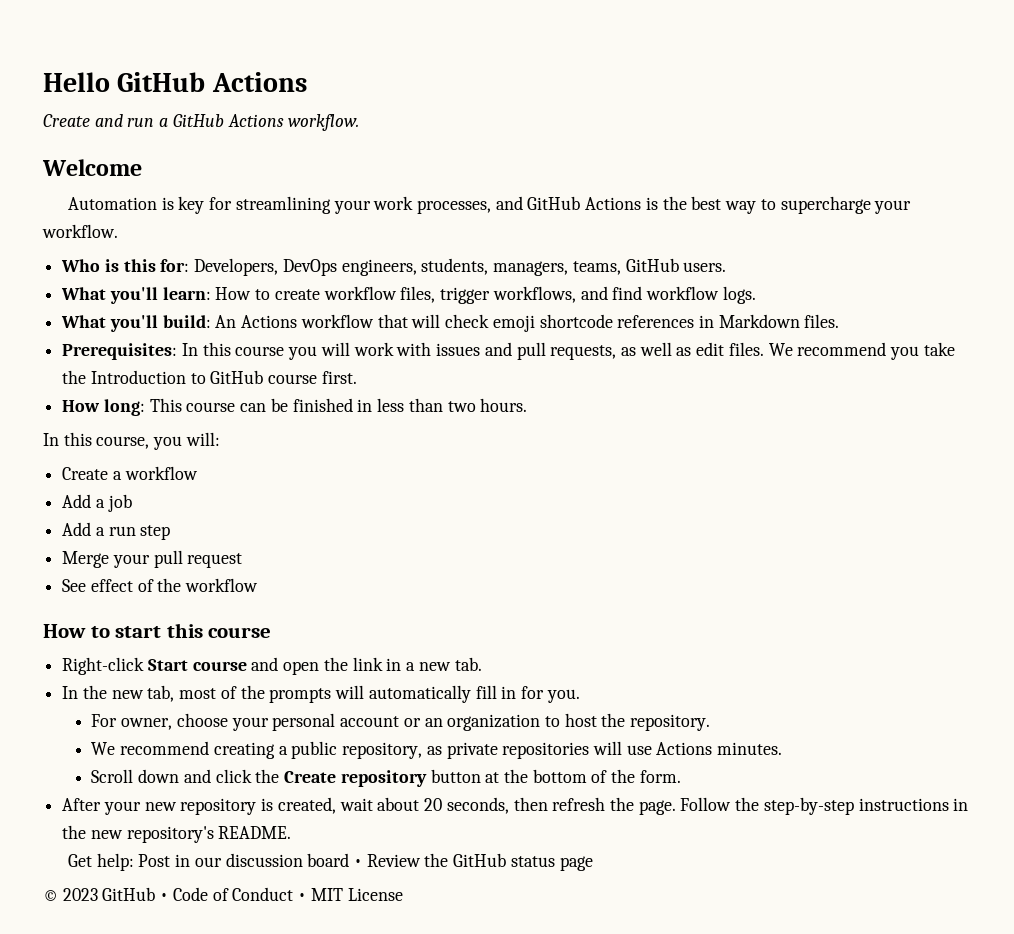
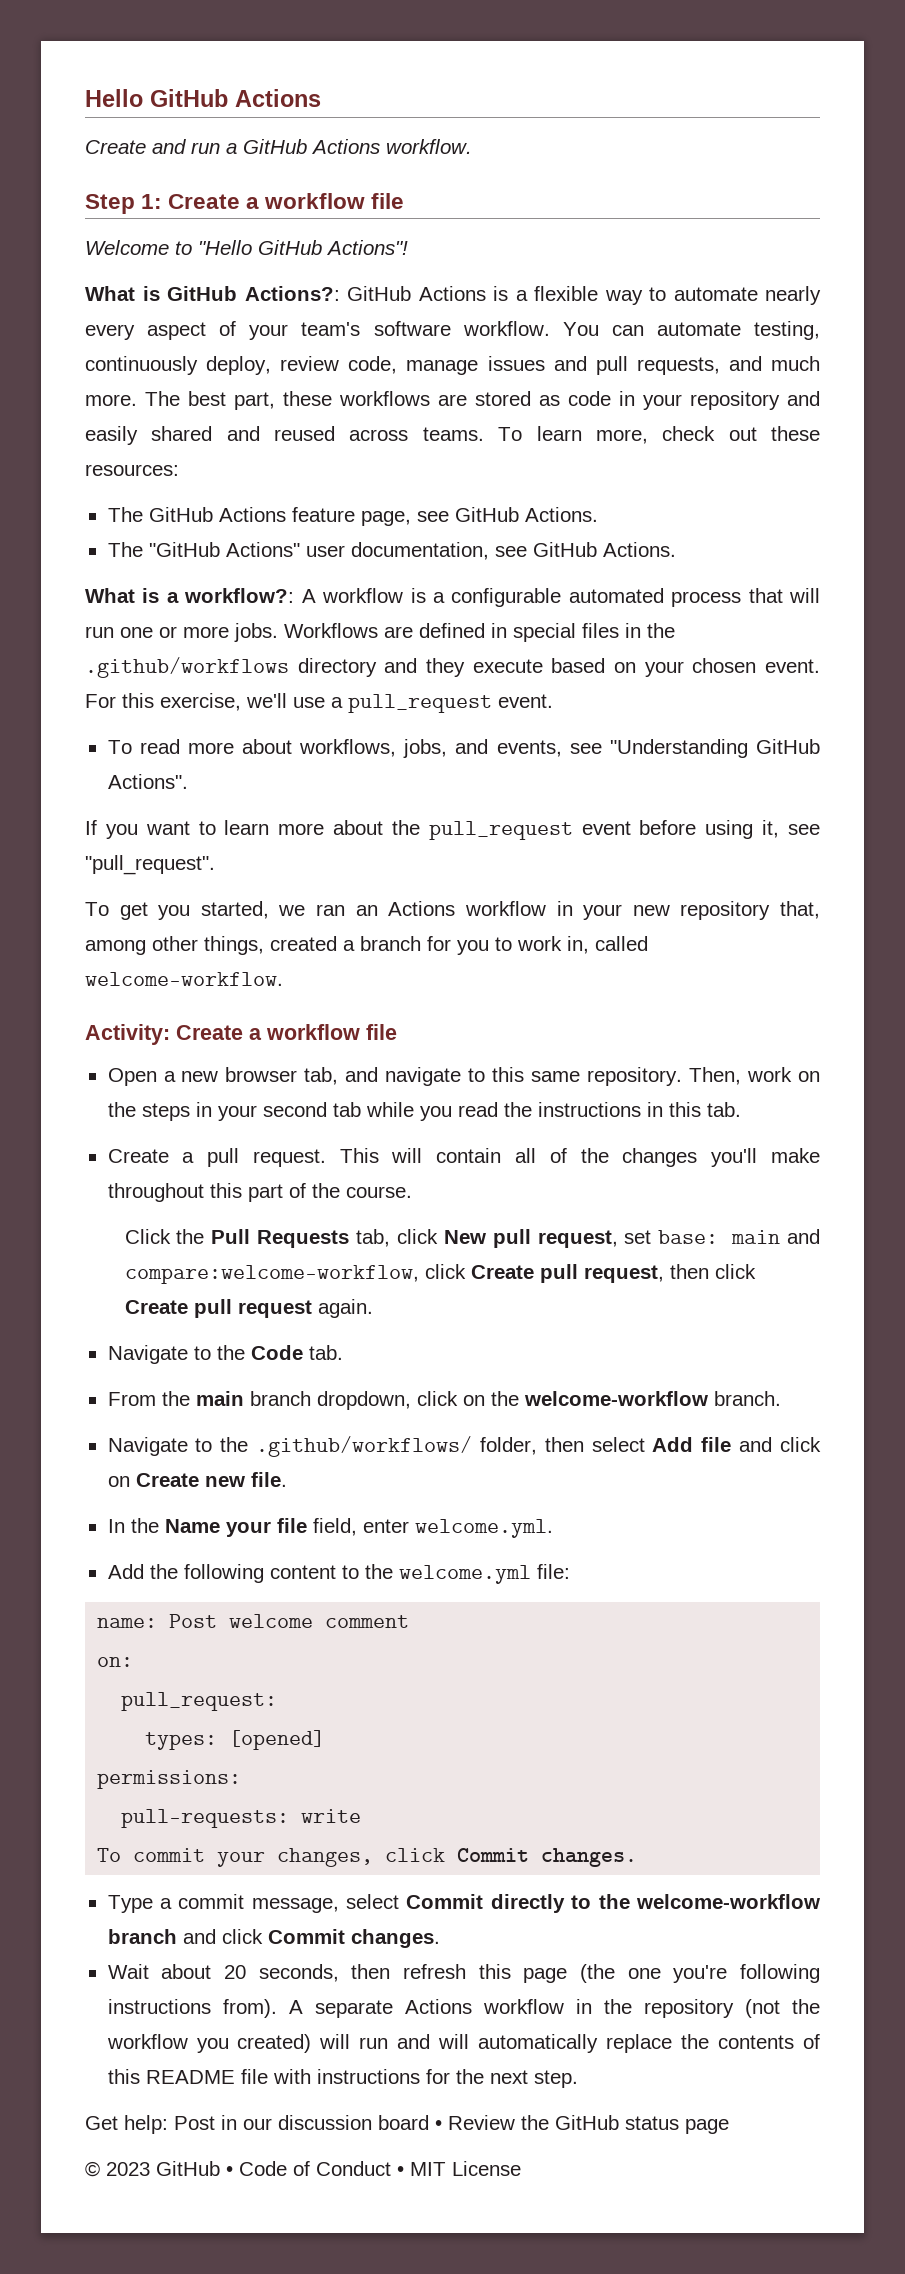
[42,159,142,176] [67,196,912,214] [42,224,118,238] [61,258,727,276] [61,286,756,304] [61,314,840,332] [62,342,955,360] [62,370,357,384] [62,398,528,416] [43,432,220,450] [62,466,198,480] [62,494,132,512] [62,522,171,540] [62,550,243,568] [62,578,259,592] [43,623,272,638] [62,657,482,675] [62,685,580,703] [91,713,711,731] [91,741,783,759] [91,769,681,787] [62,797,373,815] Welcome // Automation is key for streamlining your work processes, and GitHub Actions is the best way to supercharge your workflow. // Who is this for: Developers, DevOps engineers, students, managers, teams, GitHub users. // What you'll learn: How to create workflow files, trigger workflows, and find workflow logs. // What you'll build: An Actions workflow that will check emoji shortcode references in Markdown files. // Prerequisites: In this course you will work with issues and pull requests, as well as edit files. We recommend you take the Introduction to GitHub course first. // How long: This course can be finished in less than two hours. // In this course, you will: // Create a workflow // Add a job // Add a run step // Merge your pull request // See effect of the workflow // How to start this course // Right-click Start course and open the link in a new tab. // In the new tab, most of the prompts will automatically fill in for you. // For owner, choose your personal account or an organization to host the repository. // We recommend creating a public repository, as private repositories will use Actions minutes. // Scroll down and click the Create repository button at the bottom of the form. // After your new repository is created, wait -> [85,193,405,214] [85,240,408,255] [85,286,821,305] [85,321,821,340] [85,356,821,375] [85,391,820,410] [85,426,821,445] [85,464,179,476] [107,507,598,526] [107,542,676,560] [85,588,820,607] [85,623,675,642] [85,657,820,678] [85,693,553,713] [107,739,820,758] [107,774,188,789] [85,820,820,840] [85,855,215,875] [85,901,821,920] [85,936,648,955] [85,972,283,986] [85,1024,397,1045] [107,1067,821,1086] [107,1102,741,1121] [107,1148,821,1167] [107,1183,412,1202] [124,1229,820,1248] [124,1264,756,1284] [124,1299,373,1318] [107,1345,343,1364] [107,1391,781,1410] [107,1436,822,1457] [107,1472,287,1487] [107,1518,553,1538] [107,1564,570,1584] [97,1614,410,1628] [97,1657,134,1667] [121,1692,278,1711] [145,1730,326,1750] [97,1770,242,1789] [121,1809,362,1828] [97,1848,638,1867] [107,1894,820,1913] [107,1929,440,1948] [107,1964,149,1979] Step 1: Create a workflow file // Welcome to "Hello GitHub Actions"! // What is GitHub Actions?: GitHub Actions is a flexible way to automate nearly every aspect of your team's software workflow. You can automate testing, continuously deploy, review code, manage issues and pull requests, and much more. The best part, these workflows are stored as code in your repository and easily shared and reused across teams. To learn more, check out these resources: // The GitHub Actions feature page, see GitHub Actions. // The "GitHub Actions" user documentation, see GitHub Actions. // What is a workflow?: A workflow is a configurable automated process that will run one or more jobs. Workflows are defined in special files in the .github/workflows directory and they execute based on your chosen event. For this exercise, we'll use a pull_request event. // To read more about workflows, jobs, and events, see "Understanding GitHub Actions". // If you want to learn more about the pull_request event before using it, see "pull_request". // To get you started, we ran an Actions workflow in your new repository that, among other things, created a branch for you to work in, called welcome-workflow. // Activity: Create a workflow file // Open a new browser tab, and navigate to this same repository. Then, work on the steps in your second tab while you read the instructions in this tab. // Create a pull request. This will contain all of the changes you'll make throughout this part of the course. // Click the Pull Requests tab, click New pull request, set base: main and compare:welcome-workflow, click Create pull request, then click Create pull request again. // Navigate to the Code tab. // From the main branch dropdown, click on the welcome-workflow branch. // Navigate to the .github/workflows/ folder, then select Add file and click on Create new file. // In the Name your file field, enter welcome.yml. // Add the following content to the welcome.yml file: // name: Post welcome comment // on: // pull_request: // types: [opened] // permissions: // pull-requests: write // To commit your changes, click Commit changes. // Type a commit message, select Commit directly to the welcome-workflow branch and click Commit changes. // Wait
[609,797,969,815] [62,825,292,843] the page. Follow the step-by-step instructions in the new repository's README. -> [478,1964,820,1983] [107,1999,820,2018] [106,2034,821,2053] [107,2069,578,2088] this page (the one you're following instructions from). A separate Actions workflow in the repository (not the workflow you created) will run and will automatically replace the contents of this README file with instructions for the next step.

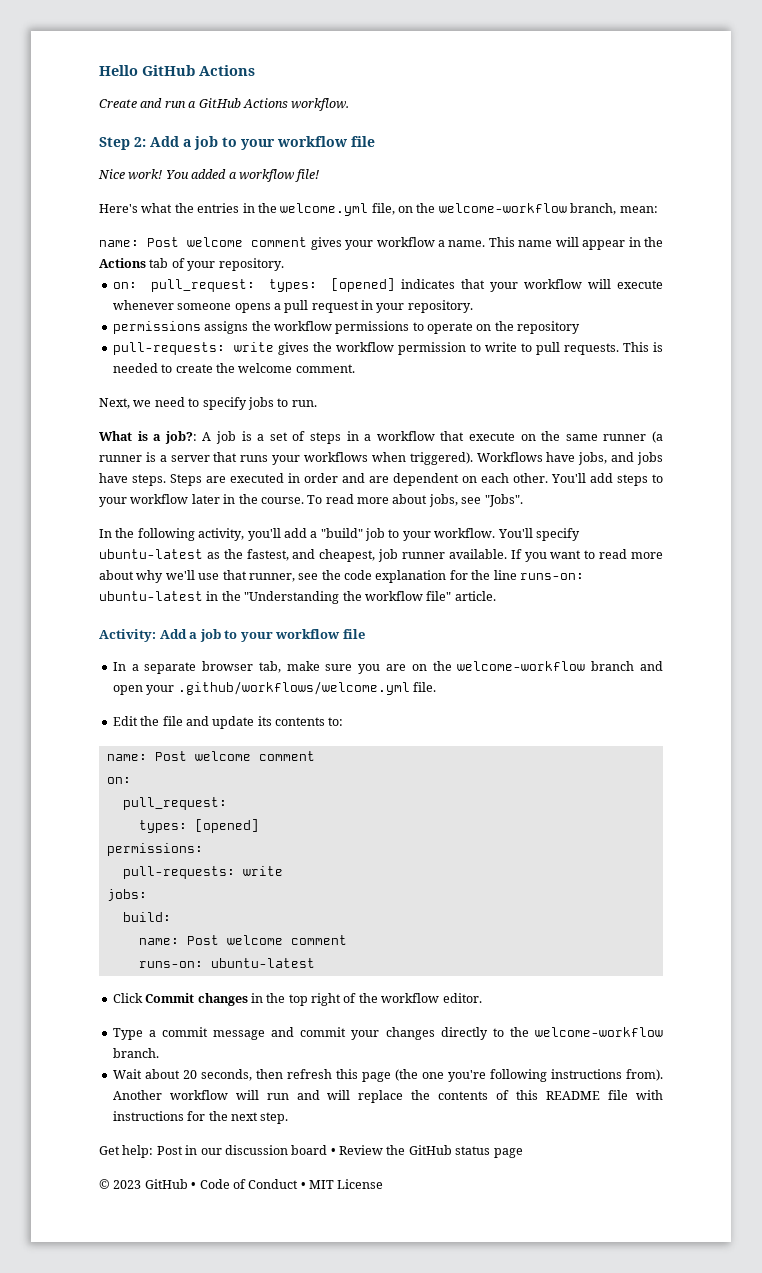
[141,193,405,209] [85,240,408,255] [85,286,821,305] [85,321,821,340] [85,356,821,375] [85,391,820,410] [85,426,821,445] [85,464,179,476] [107,507,598,526] [107,542,676,560] [85,588,820,607] [85,623,675,642] [85,657,820,678] [85,693,553,713] [107,739,820,758] [107,774,188,789] 1: Create a workflow file // Welcome to "Hello GitHub Actions"! // What is GitHub Actions?: GitHub Actions is a flexible way to automate nearly every aspect of your team's software workflow. You can automate testing, continuously deploy, review code, manage issues and pull requests, and much more. The best part, these workflows are stored as code in your repository and easily shared and reused across teams. To learn more, check out these resources: // The GitHub Actions feature page, see GitHub Actions. // The "GitHub Actions" user documentation, see GitHub Actions. // What is a workflow?: A workflow is a configurable automated process that will run one or more jobs. Workflows are defined in special files in the .github/workflows directory and they execute based on your chosen event. For this exercise, we'll use a pull_request event. // To read more about workflows, jobs, and events, see "Understanding GitHub Actions". // -> [134,136,375,150] [98,169,320,182] [99,203,658,216] [99,237,663,250] [99,258,284,271] [112,278,663,292] [112,300,473,313] [112,321,581,334] [112,342,663,355] [112,363,355,373] [99,397,317,410] [99,431,664,444] [99,452,663,465] [99,473,663,486] [99,494,523,507] [99,528,580,541] [99,549,507,562] 2: Add a job to your workflow file // Nice work! You added a workflow file! // Here's what the entries in the welcome.yml file, on the welcome-workflow branch, mean: // name: Post welcome comment gives your workflow a name. This name will appear in the Actions tab of your repository. // on: pull_request: types: [opened] indicates that your workflow will execute whenever someone opens a pull request in your repository. // permissions assigns the workflow permissions to operate on the repository // pull-requests: write gives the workflow permission to write to pull requests. This is needed to create the welcome comment. // Next, we need to specify jobs to run. // What is a job?: A job is a set of steps in a workflow that execute on the same runner (a runner is a server that runs your workflows when triggered). Workflows have jobs, and jobs have steps. Steps are executed in order and are dependent on each other. You'll add steps to your workflow later in the course. To read more about jobs, see "Jobs". // In the following activity, you'll add a "build" job to your workflow. You'll specify ubuntu-latest as the fastest, and cheapest, job runner available.
[224,820,820,840] [85,855,215,875] [85,901,821,920] [85,936,648,955] [85,972,283,986] [85,1024,397,1045] [107,1067,821,1086] [107,1102,741,1121] [107,1148,821,1167] [107,1183,412,1202] [124,1229,820,1248] [124,1264,756,1284] [124,1299,373,1318] [107,1345,343,1364] [107,1391,781,1410] [107,1436,822,1457] [107,1472,287,1487] [107,1518,553,1538] [107,1564,570,1584] learn more about the pull_request event before using it, see "pull_request". // To get you started, we ran an Actions workflow in your new repository that, among other things, created a branch for you to work in, called welcome-workflow. // Activity: Create a workflow file // Open a new browser tab, and navigate to this same repository. Then, work on the steps in your second tab while you read the instructions in this tab. // Create a pull request. This will contain all of the changes you'll make throughout this part of the course. // Click the Pull Requests tab, click New pull request, set base: main and compare:welcome-workflow, click Create pull request, then click Create pull request again. // Navigate to the Code tab. // From the main branch dropdown, click on the welcome-workflow branch. // Navigate to the .github/workflows/ folder, then select Add file and click on Create new file. // In the Name your file field, enter welcome.yml. // Add the following content to the welcome.yml file: -> [599,549,663,559] [99,570,584,583] [99,591,496,604] [99,629,365,642] [112,661,664,674] [112,681,436,695] [112,716,344,729] read more about why we'll use that runner, see the code explanation for the line runs-on: ubuntu-latest in the "Understanding the workflow file" article. // Activity: Add a job to your workflow file // In a separate browser tab, make sure you are on the welcome-workflow branch and open your .github/workflows/welcome.yml file. // Edit the file and update its contents to:
[97,1848,638,1867] [107,1894,820,1913] [107,1929,440,1948] To commit your changes, click Commit changes. // Type a commit message, select Commit directly to the welcome-workflow branch and click Commit changes. -> [106,889,147,901] [122,912,171,922] [138,935,347,945] [138,958,315,968] [112,993,482,1006] [112,1027,663,1040] [112,1048,159,1058] jobs: // build: // name: Post welcome comment // runs-on: ubuntu-latest // Click Commit changes in the top right of the workflow editor. // Type a commit message and commit your changes directly to the welcome-workflow branch.
[288,1999,820,2018] [106,2034,312,2053] A separate Actions workflow in the repository (not the workflow you created) -> [112,1090,228,1100] Another workflow
[478,2034,599,2053] automatically -> (351, 1095) none

